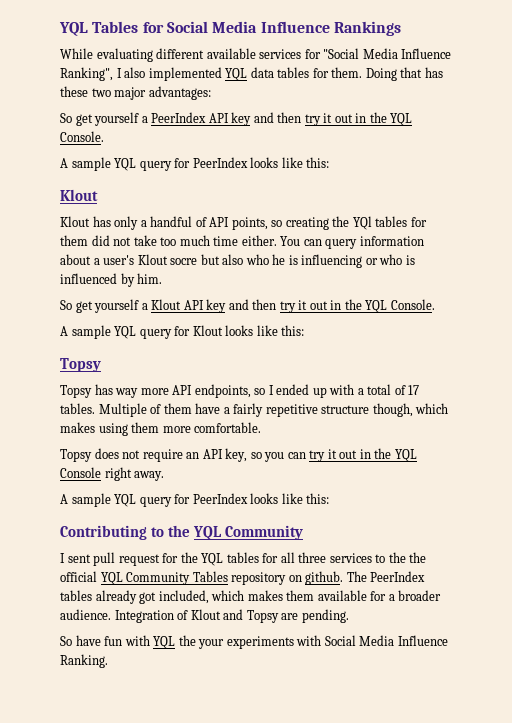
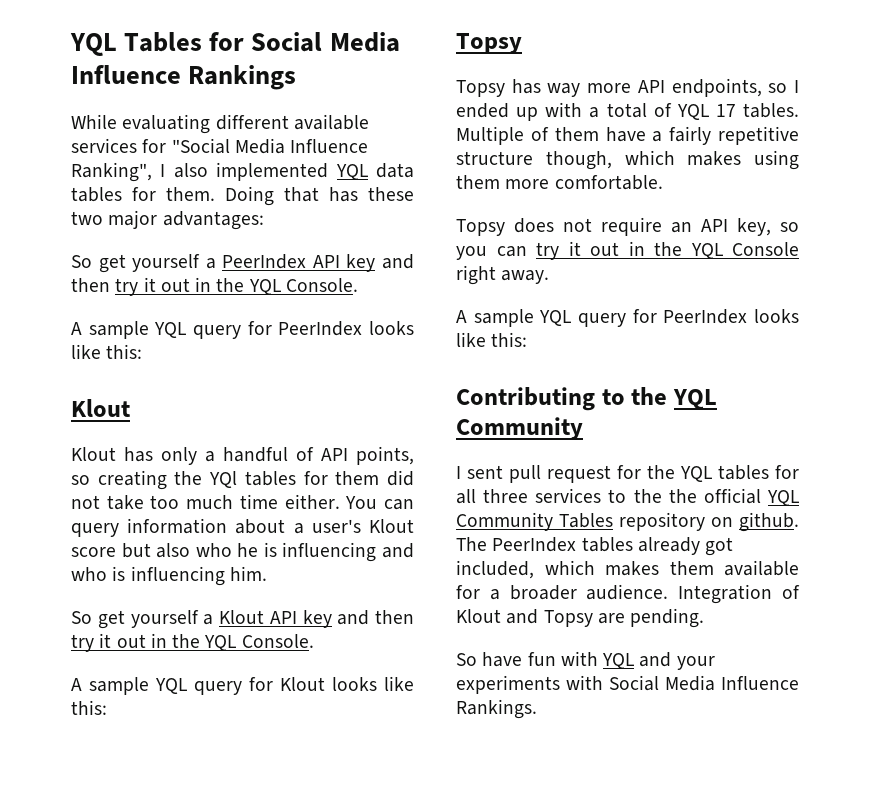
[170,258,198,265] socre -> [71,547,116,557] score
[365,258,378,265] or -> [381,543,414,558] and
[60,273,135,287] influenced by -> [130,566,225,586] influencing
(406, 390) none -> [676,104,709,120] YQL
[178,635,196,646] the -> [639,652,672,667] and
[60,654,108,668] Ranking. -> [456,699,537,719] Rankings.

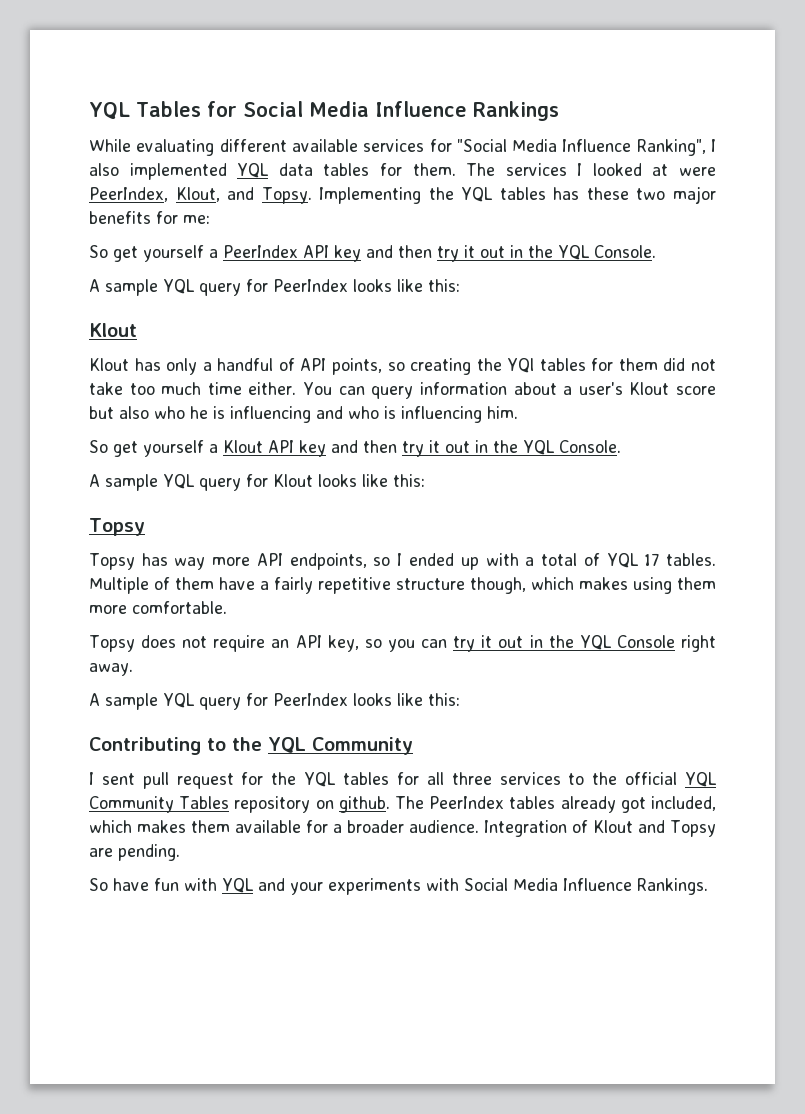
[225,186,319,206] Doing that -> [466,163,716,176] [89,187,546,204] The services I looked at were PeerIndex, Klout, and Topsy. Implementing the YQL tables
[162,211,264,230] advantages: -> [89,211,210,224] benefits for me:
[668,489,697,503] the -> (618, 778) none

